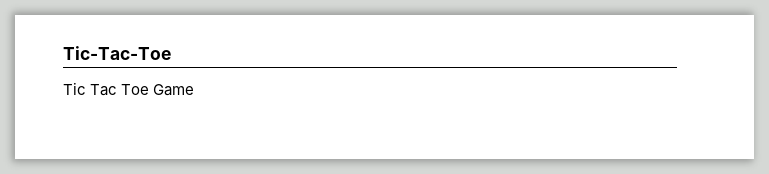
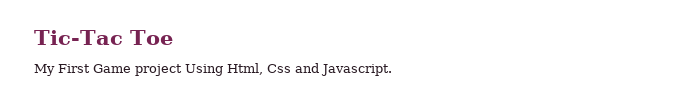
[63,46,171,60] [63,82,195,96] Tic-Tac-Toe // Tic Tac Toe Game -> [34,30,173,45] [34,63,392,76] Tic-Tac Toe // My First Game project Using Html, Css and Javascript.

